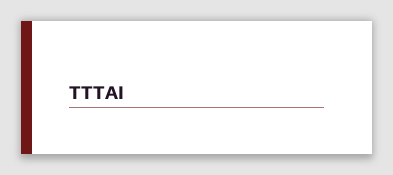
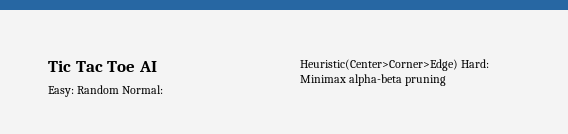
[69,86,124,99] TTTAI -> [48,60,157,72] [48,85,164,97] [300,59,490,71] [300,74,447,86] Tic Tac Toe AI // Easy: Random Normal: Heuristic(Center>Corner>Edge) Hard: Minimax alpha-beta pruning

